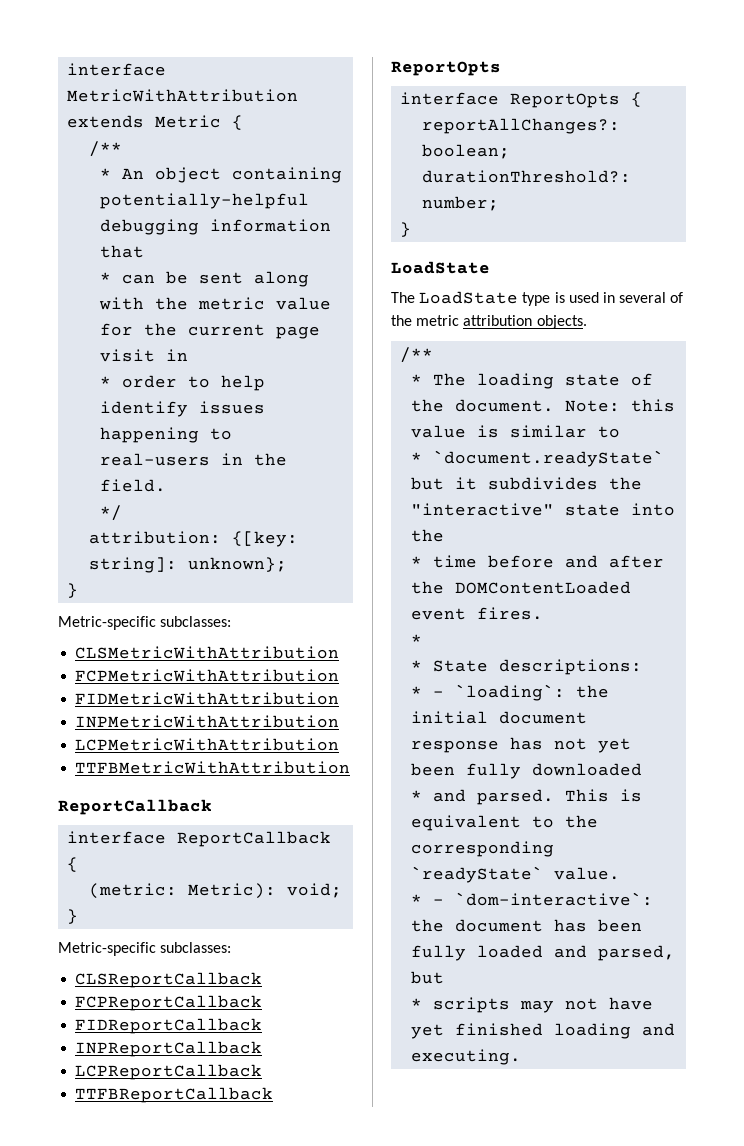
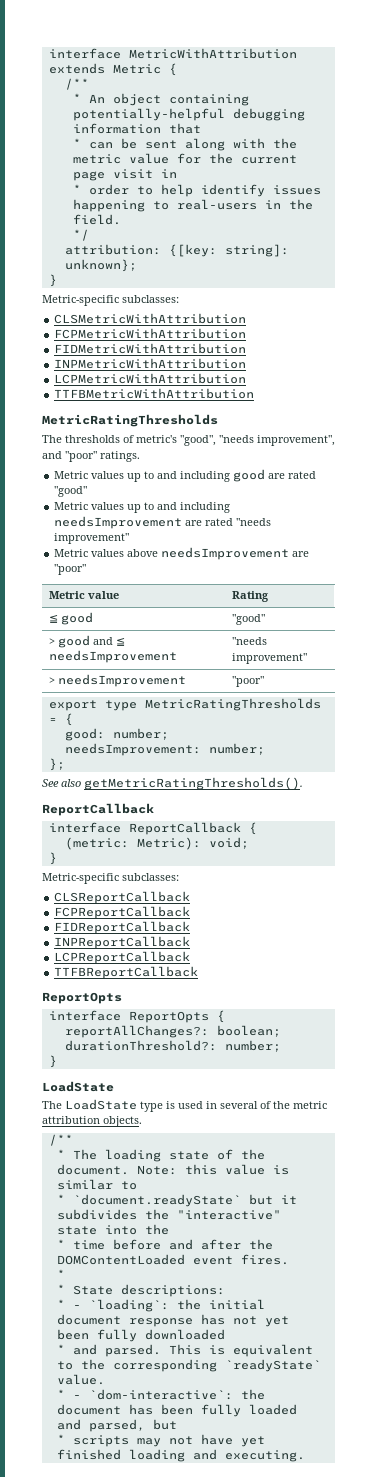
(351, 767) none -> [42,414,218,427] [42,435,335,446] [42,451,140,462] [54,469,317,482] [54,486,88,497] [54,502,231,513] [54,516,272,529] [54,533,130,544] [54,547,310,560] [54,564,87,575] [48,591,119,599] [231,591,269,602] [48,612,93,625] [231,614,265,625] [48,635,125,648] [48,650,177,663] [231,637,267,645] [231,653,307,664] [48,674,186,687] [231,676,264,687] [48,698,321,711] [48,713,73,726] [64,728,169,741] [64,743,265,756] [48,758,65,771] [42,777,303,790] // MetricRatingThresholds // The thresholds of metric's "good", "needs improvement", and "poor" ratings. // Metric values up to and including good are rated "good" // Metric values up to and including needsImprovement are rated "needs improvement" // Metric values above needsImprovement are "poor" // Metric value | Rating // ≦ good | "good" // > good and ≦ needsImprovement | "needs improvement" // > needsImprovement | "poor" // export type MetricRatingThresholds = { // good: number; // needsImprovement: number; // }; // See also getMetricRatingThresholds().

